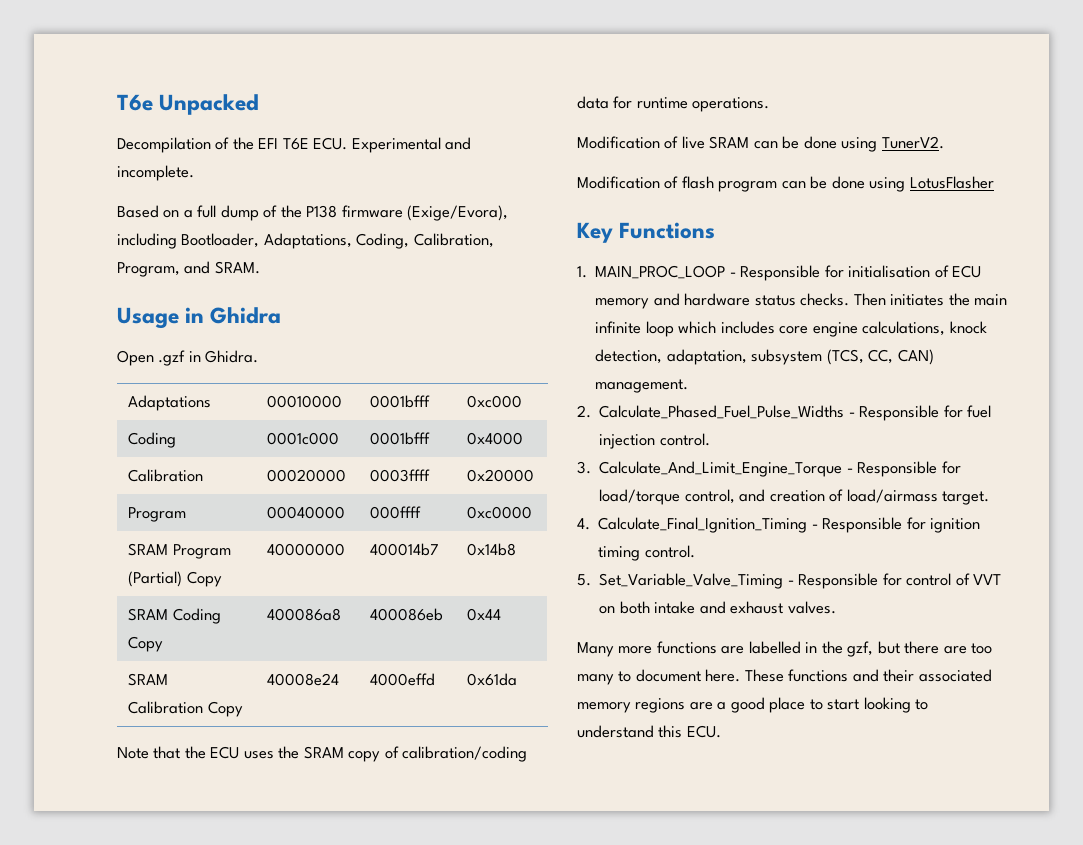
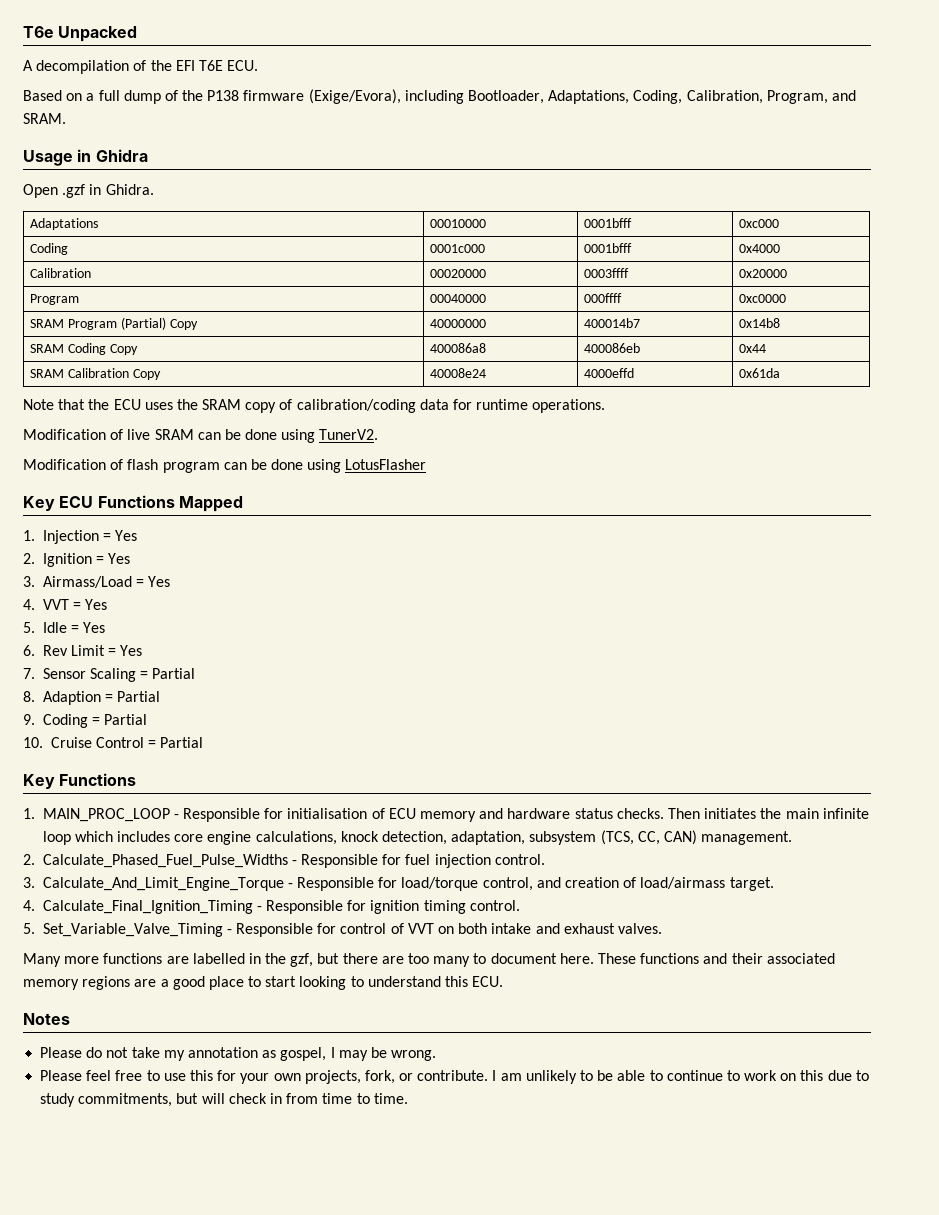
[117,137,211,153] Decompilation -> [23,60,130,74] A decompilation
[351,137,472,153] [117,165,194,181] Experimental and incomplete. -> (259, 65) none
(994, 182) none -> [23,495,243,512] [23,530,138,544] [23,553,131,567] [23,576,171,588] [23,599,108,610] [23,622,106,633] [23,645,143,656] [23,668,196,682] [23,691,161,705] [23,714,148,728] [23,737,204,748] // Key ECU Functions Mapped // 1. Injection = Yes // 2. Ignition = Yes // 3. Airmass/Load = Yes // 4. VVT = Yes // 5. Idle = Yes // 6. Rev Limit = Yes // 7. Sensor Scaling = Partial // 8. Adaption = Partial // 9. Coding = Partial // 10. Cruise Control = Partial
(721, 731) none -> [23,1013,70,1025] [40,1047,437,1061] [40,1070,869,1084] [40,1093,408,1107] // Notes // Please do not take my annotation as gospel, I may be wrong. // Please feel free to use this for your own projects, fork, or contribute. I am unlikely to be able to continue to work on this due to study commitments, but will check in from time to time.

